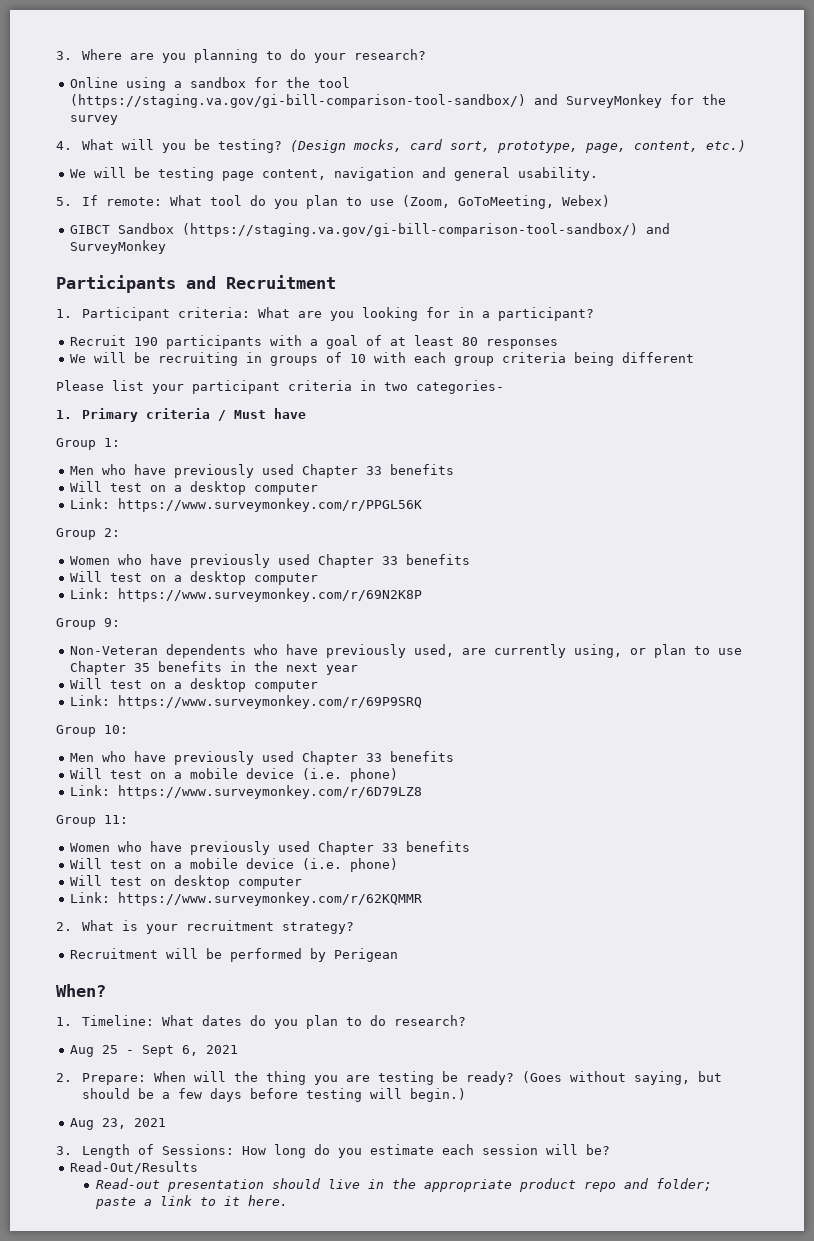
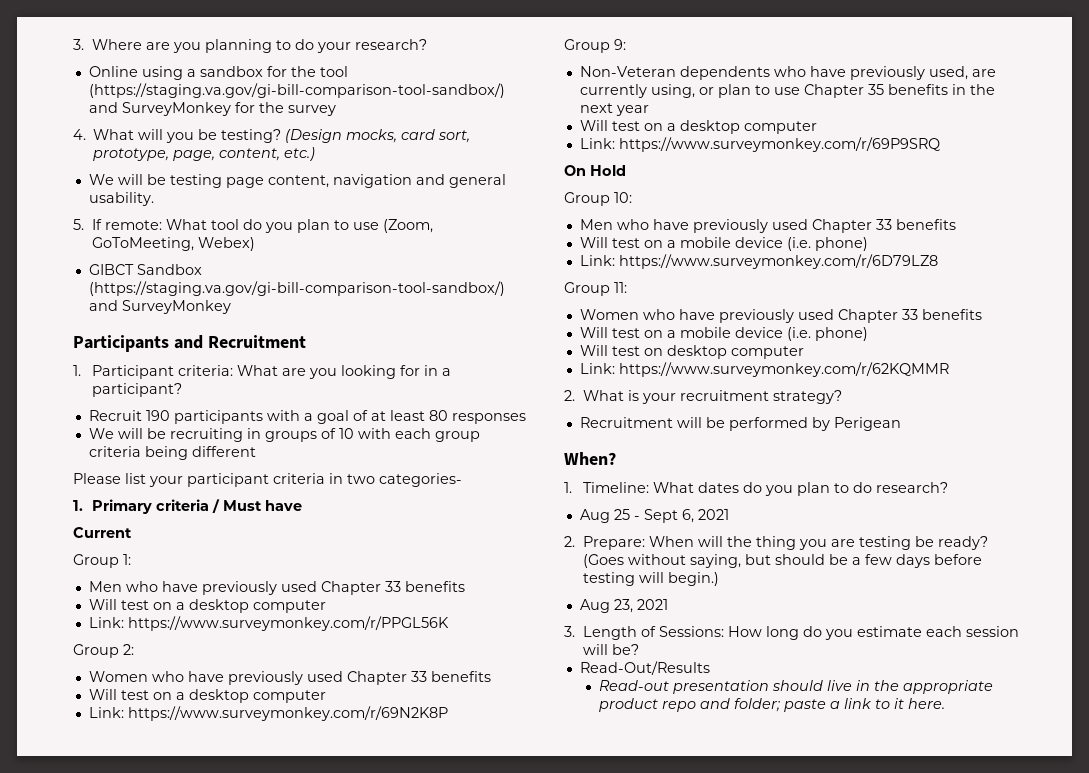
(306, 413) none -> [73,527,132,538] // Current
(423, 702) none -> [564,165,626,176] // On Hold

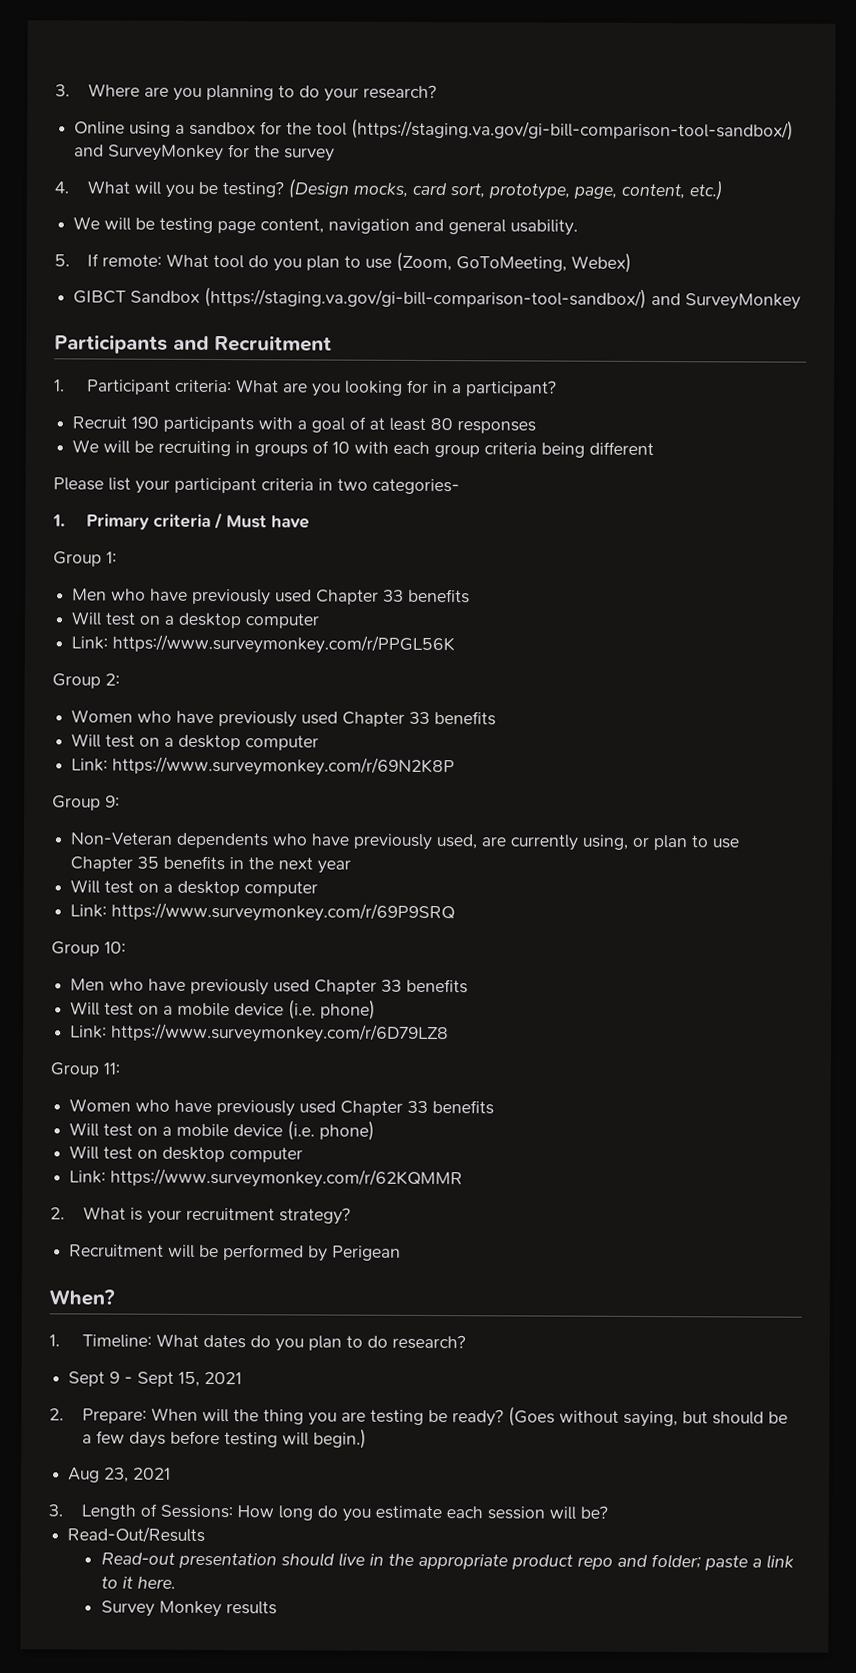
[73,527,132,538] // Current -> (311, 522) none
[564,165,626,176] // On Hold -> (456, 912) none
[579,509,630,523] Aug 25 -> [68,1371,121,1387] Sept 9
[681,509,694,523] 6, -> [178,1371,201,1387] 15,
(945, 703) none -> [100,1600,277,1618] // Survey Monkey results

